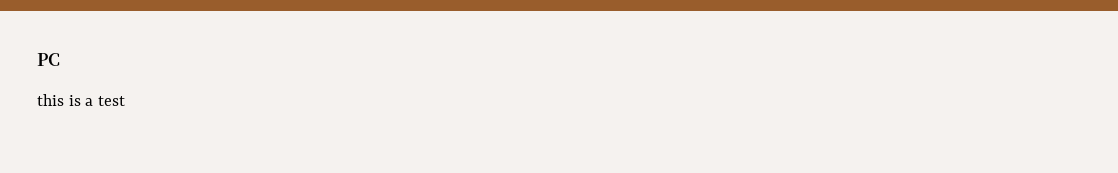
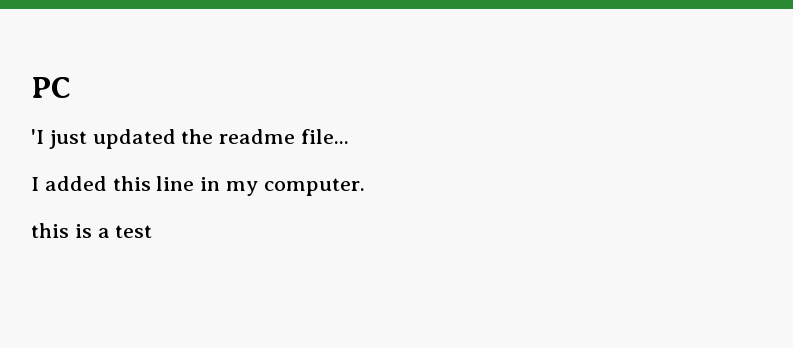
(60, 59) none -> [31,129,350,149] [31,176,365,196] // 'I just updated the readme file... // I added this line in my computer.

